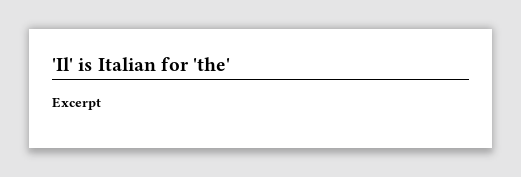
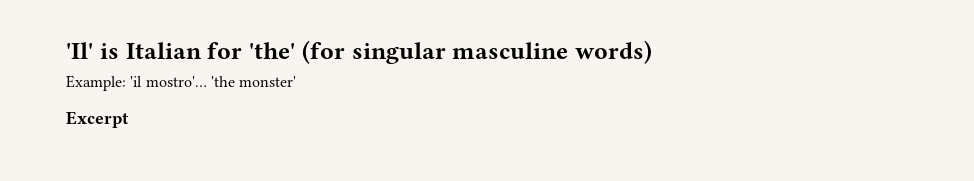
(231, 64) none -> [301,40,652,64] [66,75,297,91] (for singular masculine words) // Example: 'il mostro'… 'the monster'

